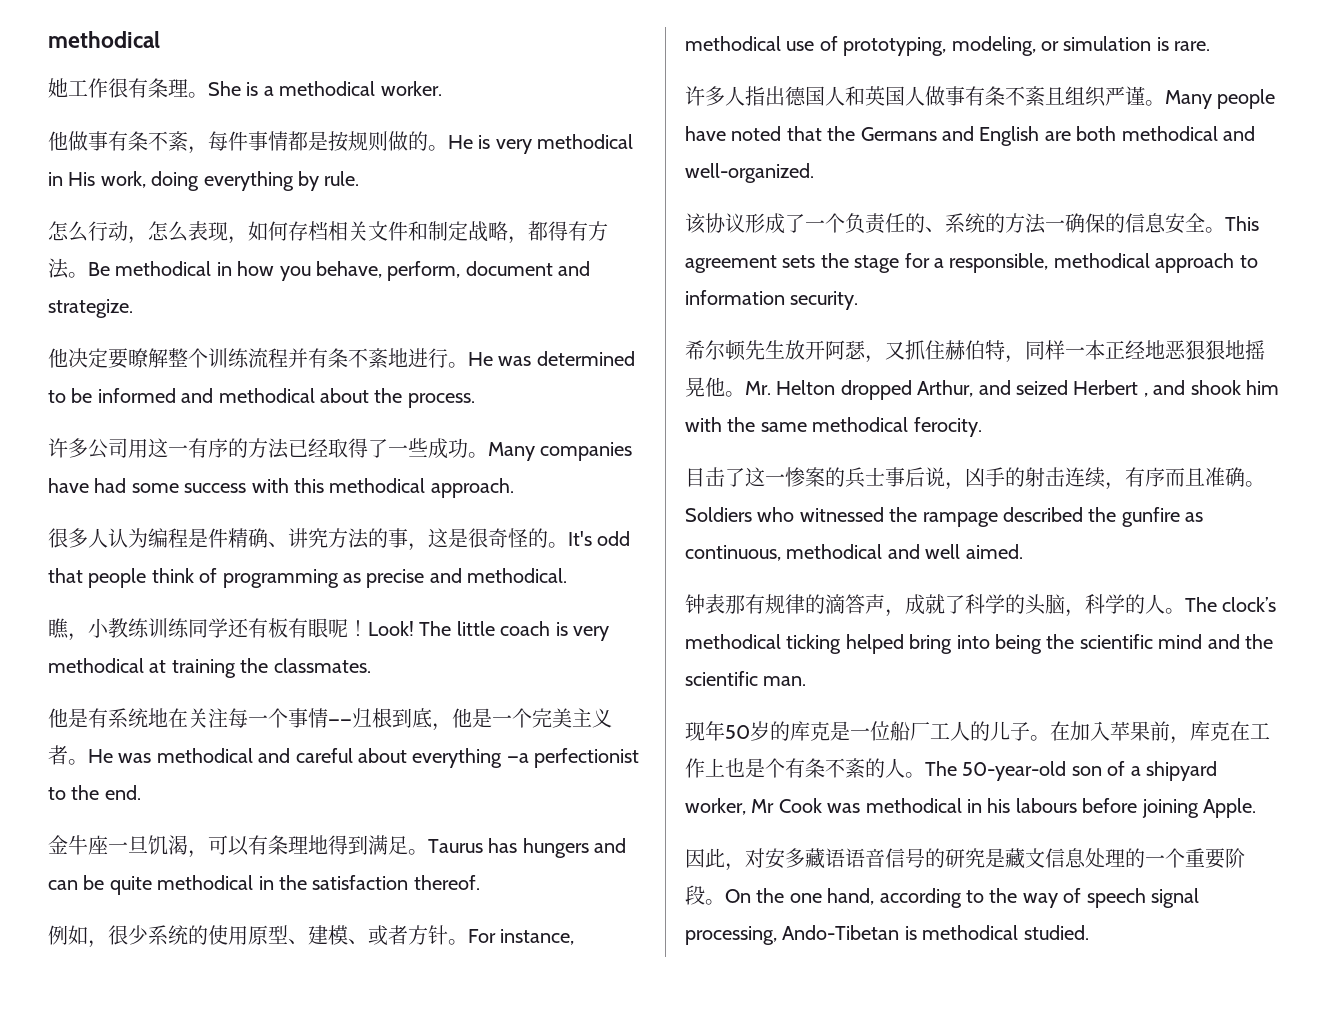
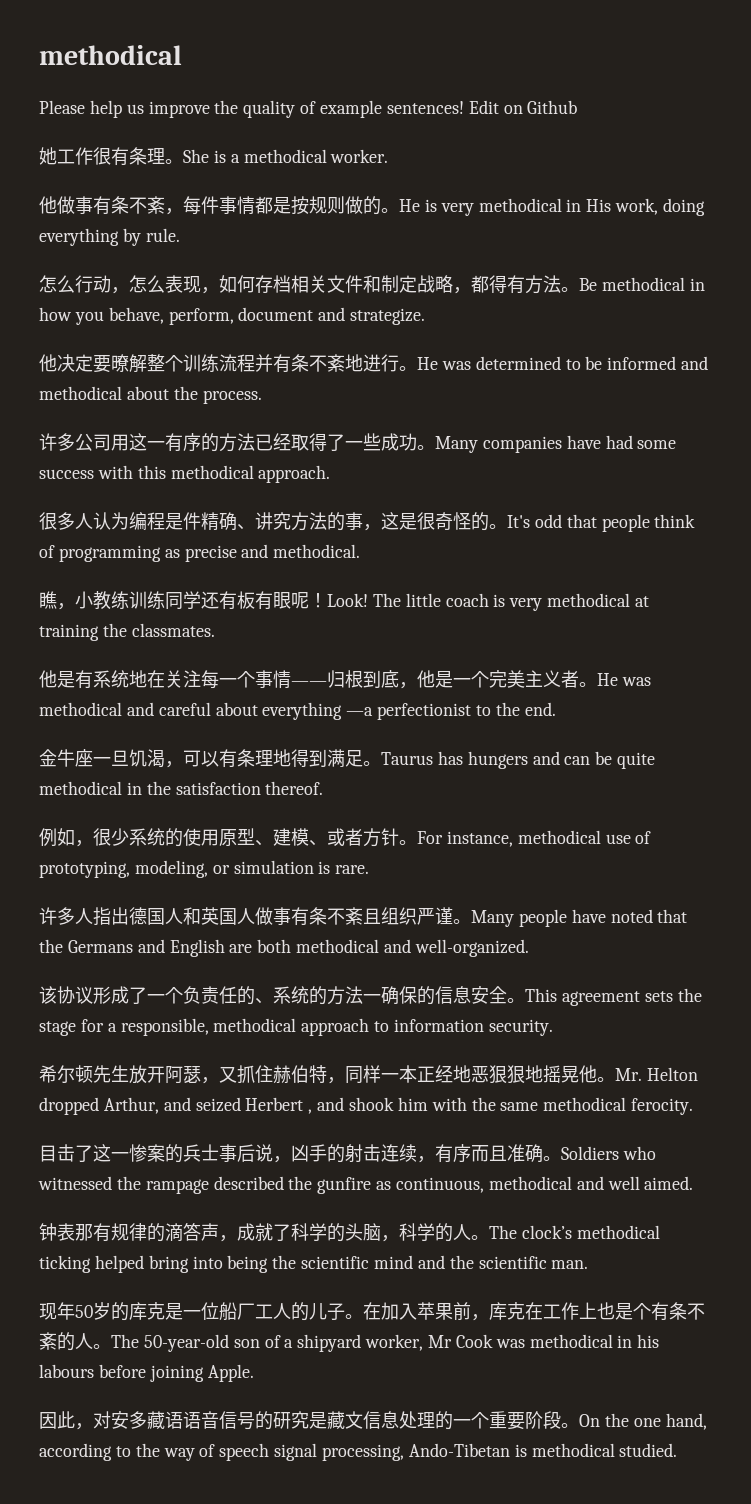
[48,31,160,48] methodical -> [39,45,182,65] [39,100,578,118] methodical // Please help us improve the quality of example sentences! Edit on Github

